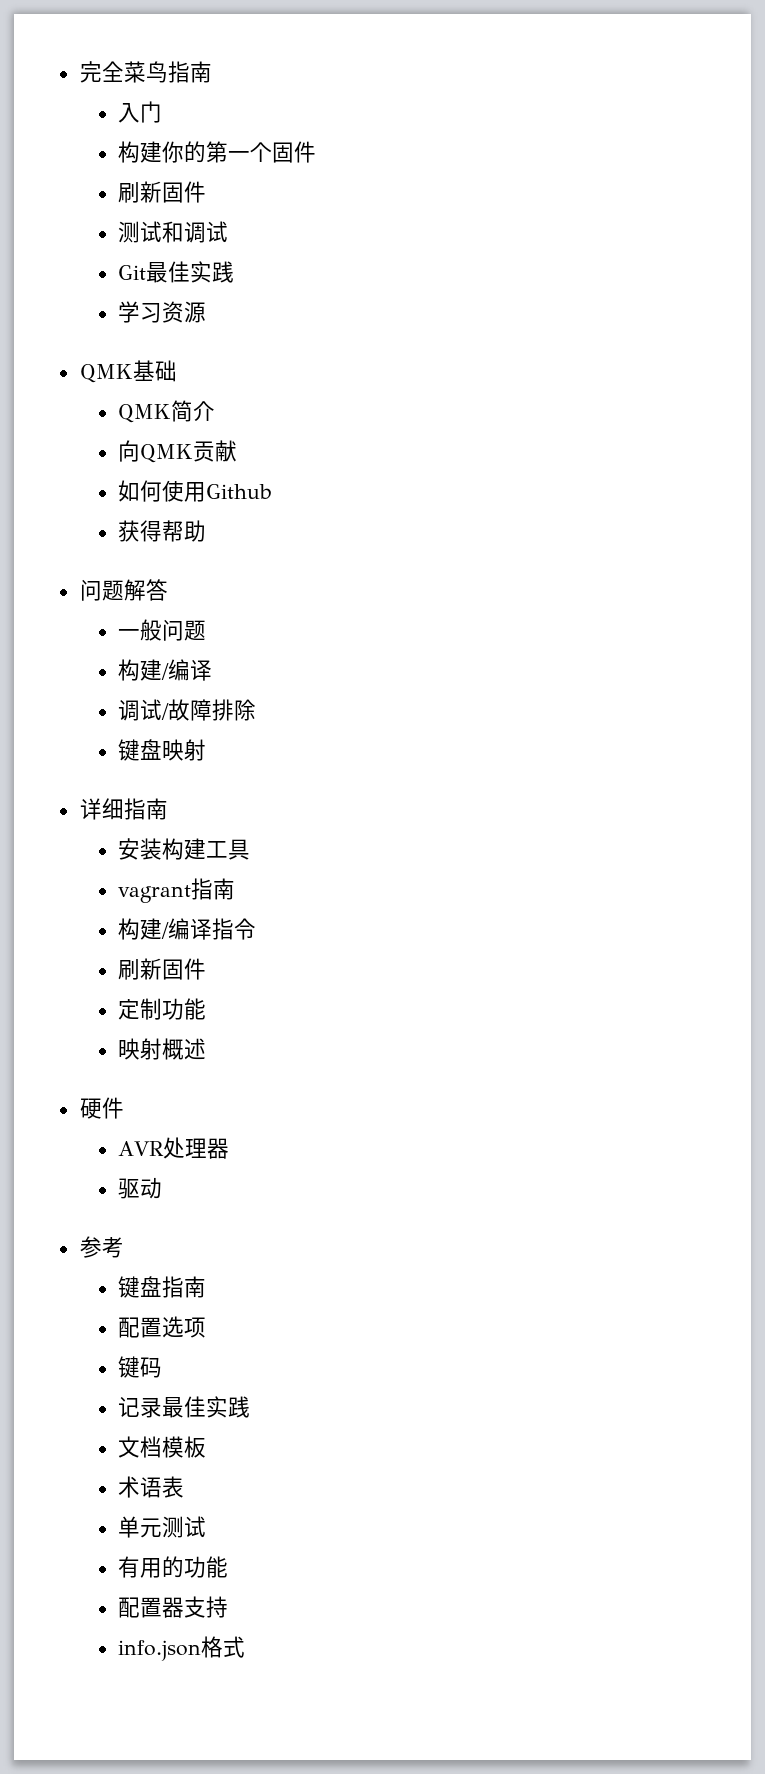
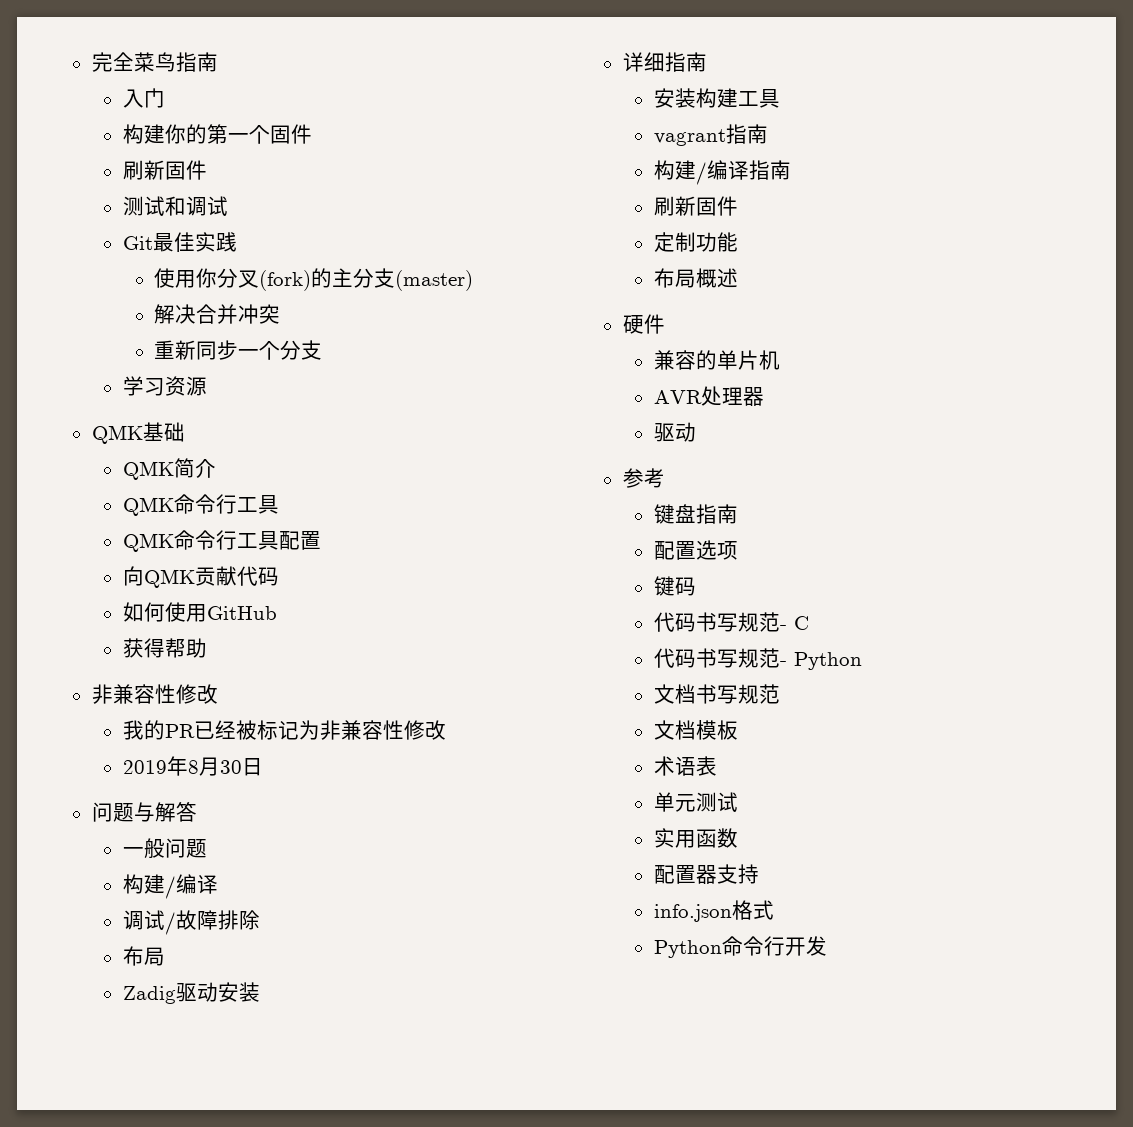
(235, 272) none -> [154,268,474,291] [154,304,281,324] [154,340,323,360] // 使用你分叉(fork)的主分支(master) // 解决合并冲突 // 重新同步一个分支
(216, 411) none -> [122,494,279,516] [122,530,321,552] // QMK命令行工具 // QMK命令行工具配置
(238, 451) none -> [236,566,279,586] 代码
[206,484,273,499] Github -> [206,606,277,620] GitHub
[79,579,124,601] // 问题 -> [91,684,218,704] [122,720,446,740] [122,756,263,776] [91,802,155,822] // 非兼容性修改 // 我的PR已经被标记为非兼容性修改 // 2019年8月30日 // 问题与
[118,739,207,761] 键盘映射 -> [122,946,165,966] [122,982,260,1004] 布局 // Zadig驱动安装
[234,918,257,940] 令 -> [769,160,791,180] 南
[118,1038,163,1060] 映射 -> [653,268,696,288] 布局
(124, 1108) none -> [653,350,780,370] // 兼容的单片机
[118,1396,251,1418] 记录最佳实践 -> [653,612,809,632] [653,648,862,670] [653,684,780,704] 代码书写规范- C // 代码书写规范- Python // 文档书写规范
[118,1556,229,1578] 有用的功能 -> [653,828,738,848] 实用函数
(246, 1647) none -> [653,936,827,958] // Python命令行开发

